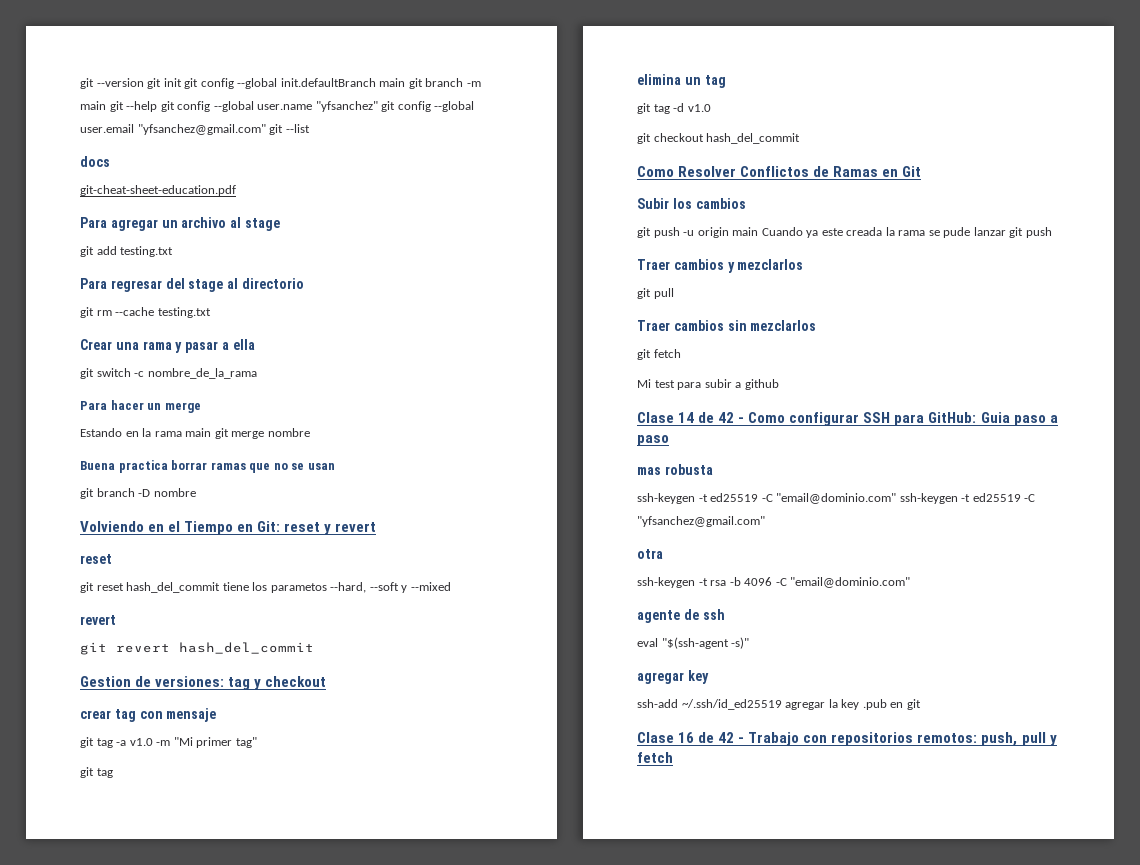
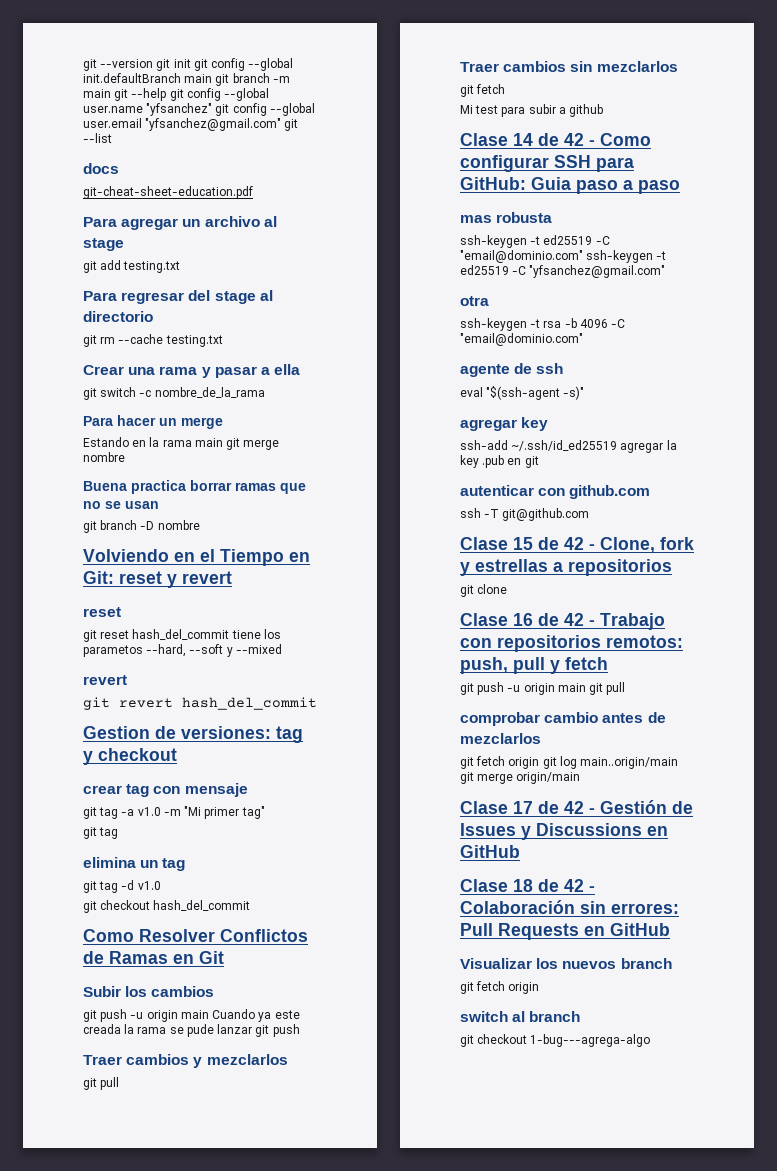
(921, 704) none -> [460,485,651,499] [460,508,590,521] [460,537,694,553] [460,559,672,576] [460,584,508,597] // autenticar con github.com // ssh -T git@github.com // Clase 15 de 42 - Clone, fork y estrellas a repositorios // git clone
(673, 757) none -> [460,682,626,695] [460,712,666,726] [460,733,541,744] [460,756,679,769] [460,772,581,784] [460,800,693,814] [460,823,668,840] [460,845,520,858] [460,879,595,892] [460,900,679,914] [460,923,670,940] [460,958,672,969] [460,981,540,994] [460,1011,581,1022] [460,1034,651,1047] // git push -u origin main git pull // comprobar cambio antes de mezclarlos // git fetch origin git log main..origin/main git merge origin/main // Clase 17 de 42 - Gestión de Issues y Discussions en GitHub // Clase 18 de 42 - Colaboración sin errores: Pull Requests en GitHub // Visualizar los nuevos branch // git fetch origin // switch al branch // git checkout 1-bug---agrega-algo

